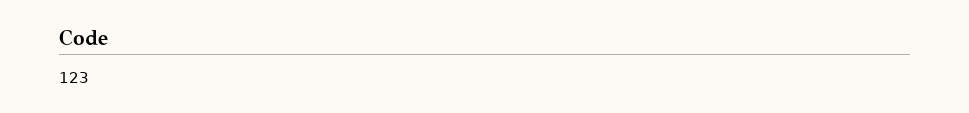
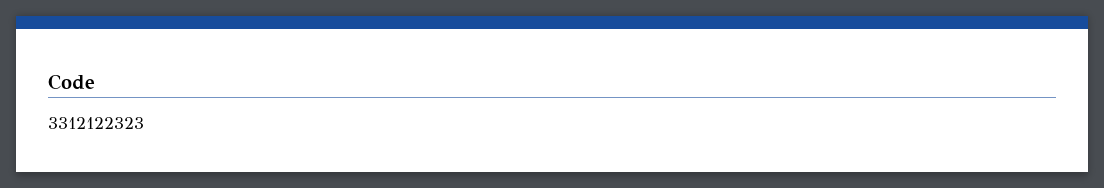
[59,72,89,83] 123 -> [48,117,144,129] 3312122323

